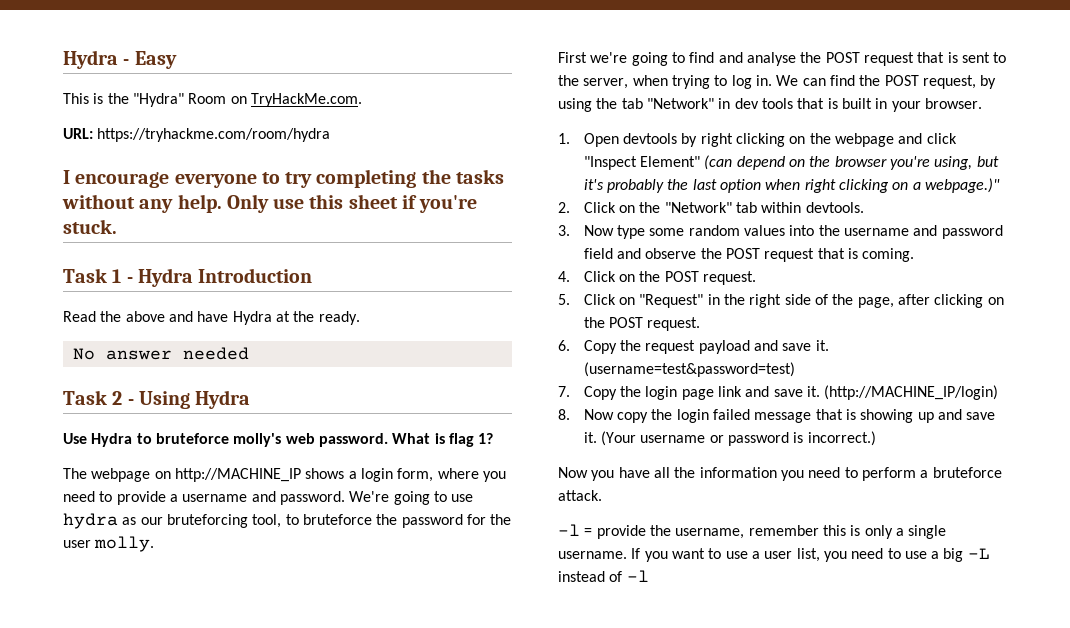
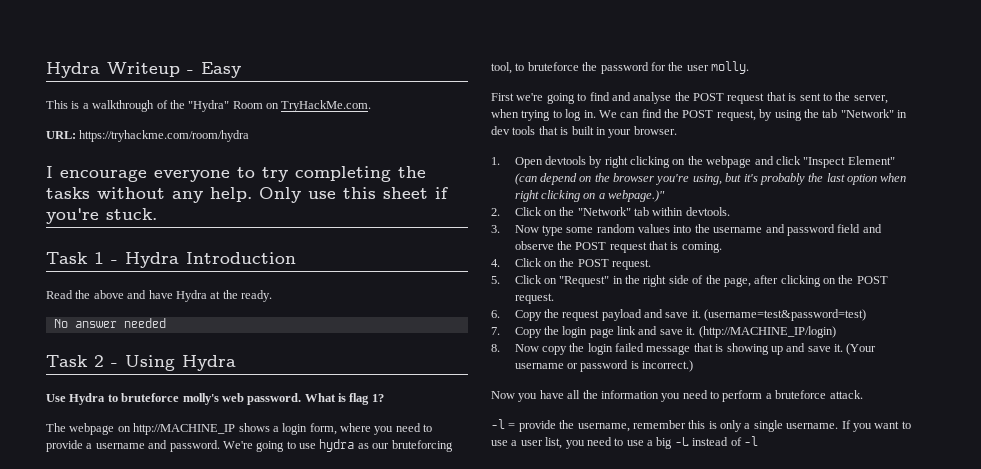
[63,50,118,69] Hydra -> [46,62,180,78] Hydra Writeup
(104, 98) none -> [82,100,168,112] a walkthrough of

